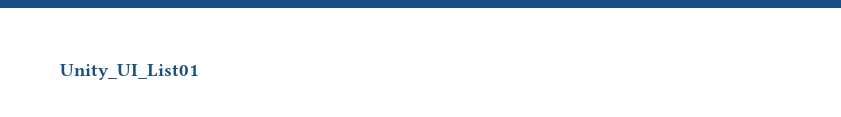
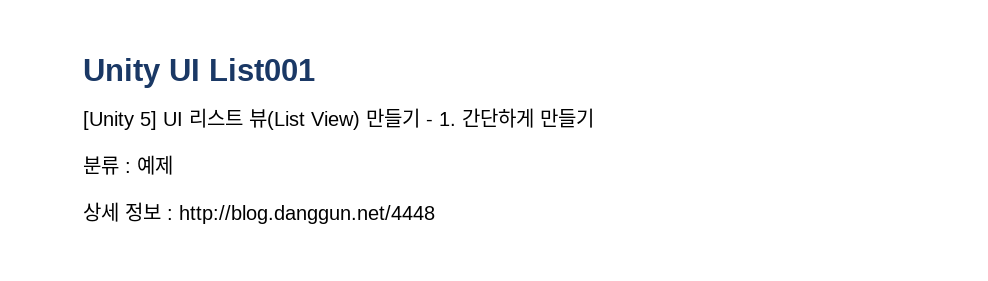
[60,64,199,80] Unity_UI_List01 -> [83,58,315,88] [83,108,594,130] [83,155,173,175] [83,202,435,224] Unity UI List001 // [Unity 5] UI 리스트 뷰(List View) 만들기 - 1. 간단하게 만들기 // 분류 : 예제 // 상세 정보 : http://blog.danggun.net/4448

